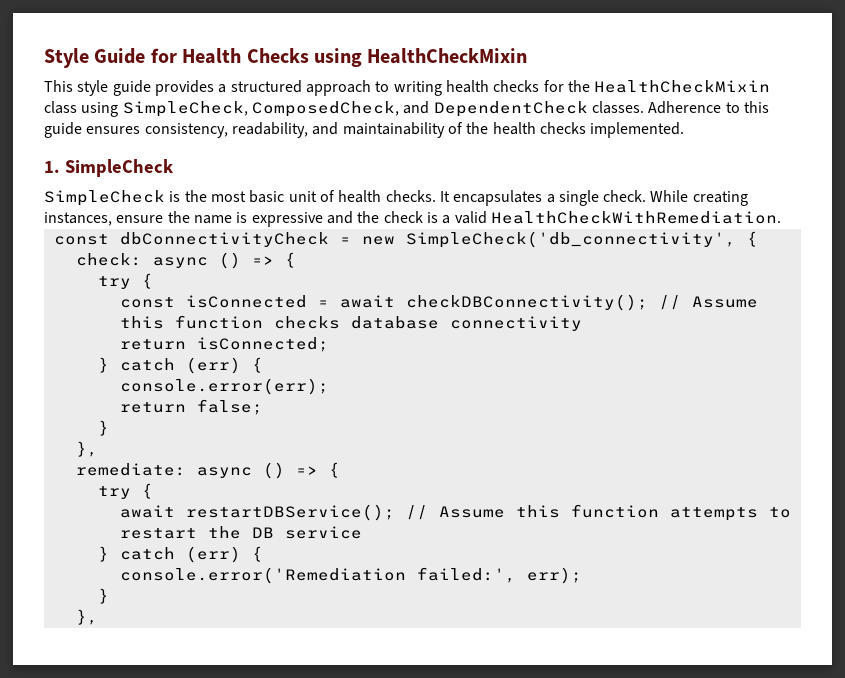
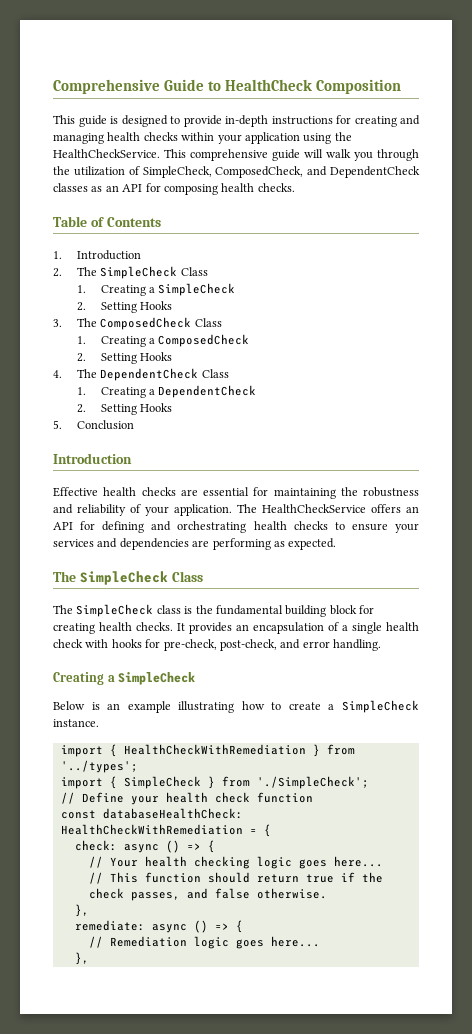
[44,48,528,68] [44,80,771,96] [44,101,769,117] [44,122,685,138] [44,159,174,177] [44,190,748,206] [44,211,781,227] [53,231,736,248] Style Guide for Health Checks using HealthCheckMixin // This style guide provides a structured approach to writing health checks for the HealthCheckMixin class using SimpleCheck, ComposedCheck, and DependentCheck classes. Adherence to this guide ensures consistency, readability, and maintainability of the health checks implemented. // 1. SimpleCheck // SimpleCheck is the most basic unit of health checks. It encapsulates a single check. While creating instances, ensure the name is expressive and the check is a valid HealthCheckWithRemediation. // const dbConnectivityCheck = new SimpleCheck('db_connectivity', -> [53,79,402,94] [53,115,420,127] [53,132,352,144] [53,149,419,161] [53,166,420,178] [53,183,295,195] [53,216,161,227] [53,250,141,260] [53,266,208,279] [76,283,236,296] [76,301,172,313] [53,317,222,330] [76,334,250,347] [76,352,172,364] [53,368,229,381] [76,385,257,398] [76,403,172,415] [53,420,134,430] [53,453,132,464] [53,487,419,499] [53,504,419,516] [53,521,419,533] [53,538,337,550] [53,571,203,585] [53,604,374,617] [53,622,419,634] [53,639,381,651] [53,672,196,685] [53,700,419,713] [53,719,99,727] [60,744,355,757] [60,760,138,773] [60,776,369,789] [60,792,313,805] [60,808,243,819] [60,824,257,835] Comprehensive Guide to HealthCheck Composition // This guide is designed to provide in-depth instructions for creating and managing health checks within your application using the HealthCheckService. This comprehensive guide will walk you through the utilization of SimpleCheck, ComposedCheck, and DependentCheck classes as an API for composing health checks. // Table of Contents // 1. Introduction // 2. The SimpleCheck Class // 1. Creating a SimpleCheck // 2. Setting Hooks // 3. The ComposedCheck Class // 1. Creating a ComposedCheck // 2. Setting Hooks // 4. The DependentCheck Class // 1. Creating a DependentCheck // 2. Setting Hooks // 5. Conclusion // Introduction // Effective health checks are essential for maintaining the robustness and reliability of your application. The HealthCheckService offers an API for defining and orchestrating health checks to ensure your services and dependencies are performing as expected. // The SimpleCheck Class // The SimpleCheck class is the fundamental building block for creating health checks. It provides an encapsulation of a single health check with hooks for pre-check, post-check, and error handling. // Creating a SimpleCheck // Below is an example illustrating how to create a SimpleCheck instance. // import { HealthCheckWithRemediation } from '../types'; // import { SimpleCheck } from './SimpleCheck'; // // Define your health check function // const databaseHealthCheck: HealthCheckWithRemediation =
[97,273,153,289] [119,294,758,311] [119,315,582,331] [119,337,329,352] [97,357,263,374] [119,378,329,395] [119,399,263,415] [97,420,109,436] try { // const isConnected = await checkDBConnectivity(); // Assume this function checks database connectivity // return isConnected; // } catch (err) { // console.error(err); // return false; // } -> [88,856,383,869] [88,872,383,884] [88,888,327,901] // Your health checking logic goes here... // // This function should return true if the check passes, and false otherwise.
[97,483,153,499] [119,504,791,521] [119,526,362,539] [97,546,263,563] [119,567,582,584] [97,588,109,604] try { // await restartDBService(); // Assume this function attempts to restart the DB service // } catch (err) { // console.error('Remediation failed:', err); // } -> [88,936,320,949] // Remediation logic goes here...

